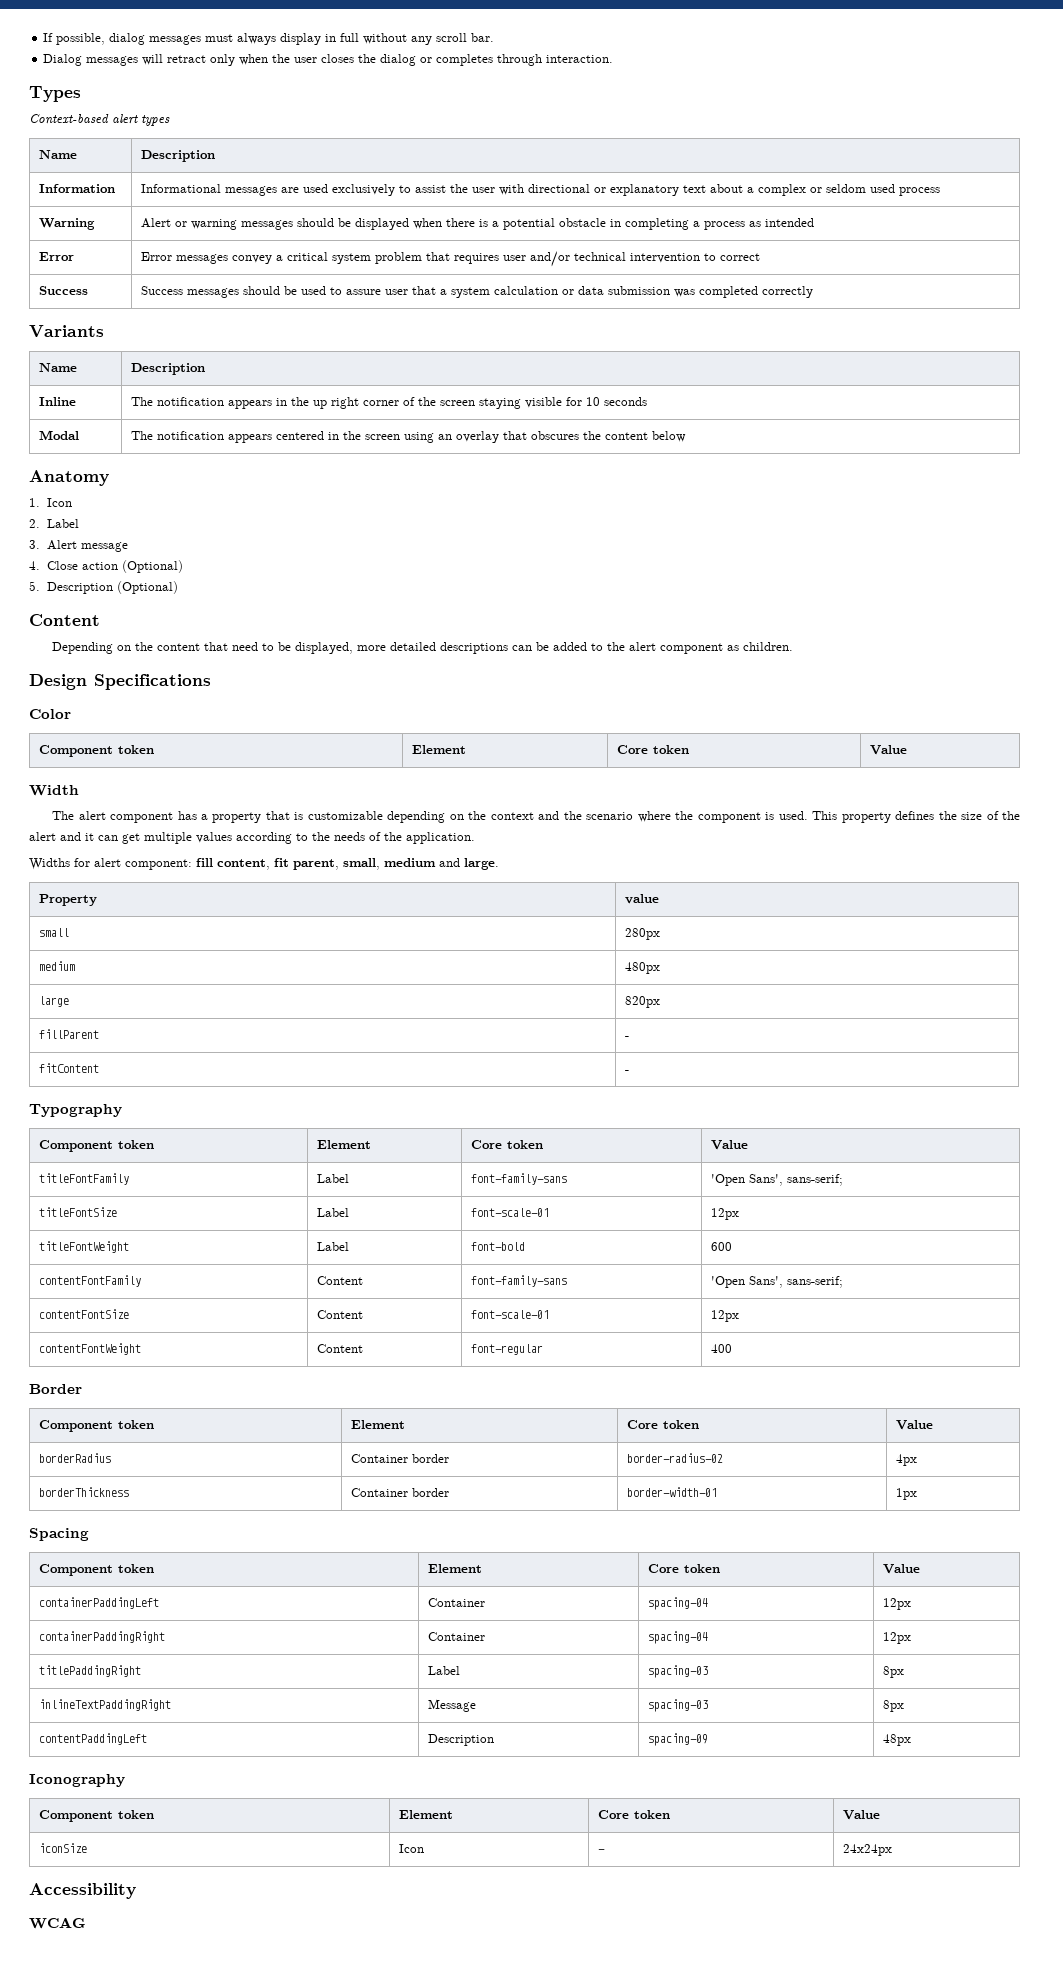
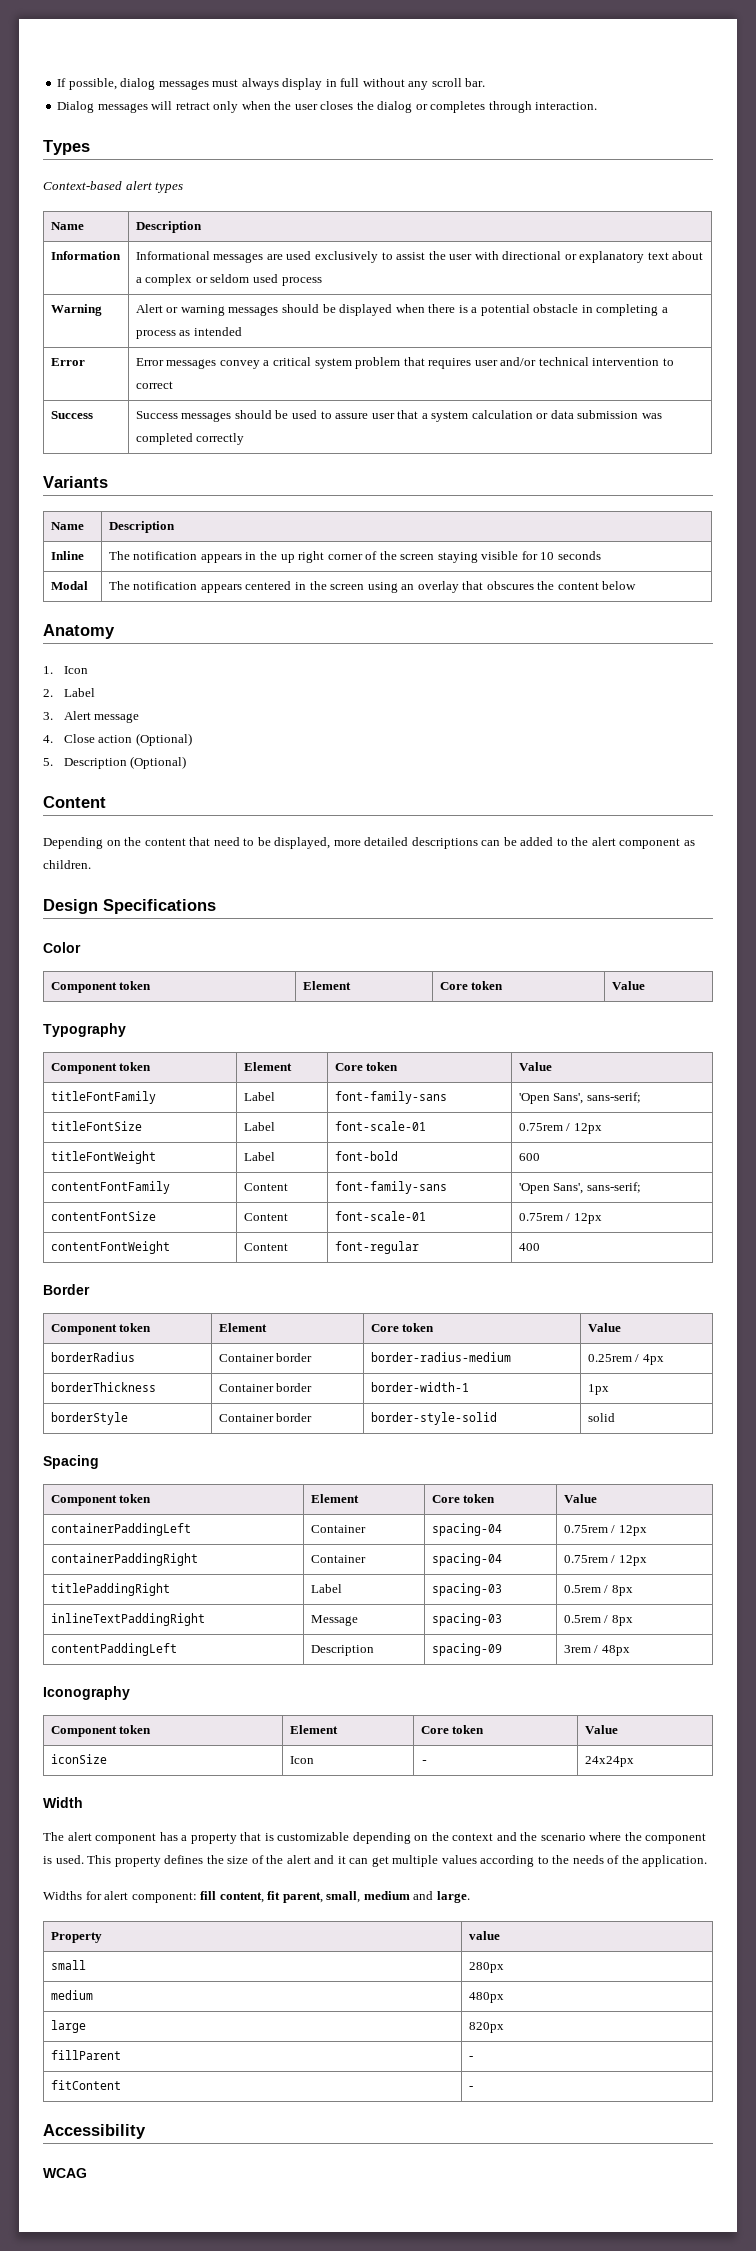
(907, 750) none -> [43,1023,126,1037] [50,1062,152,1074] [243,1062,292,1071] [334,1062,399,1071] [518,1062,552,1071] [50,1091,156,1104] [243,1092,275,1101] [334,1091,447,1104] [518,1092,641,1104] [50,1121,142,1131] [243,1122,275,1131] [334,1121,426,1131] [518,1123,602,1134] [50,1151,156,1164] [243,1152,275,1161] [334,1151,398,1161] [518,1153,540,1161] [50,1181,170,1194] [243,1183,288,1191] [334,1181,447,1194] [518,1182,641,1194] [50,1211,156,1221] [243,1213,288,1221] [334,1211,426,1221] [518,1213,602,1224] [50,1241,170,1254] [243,1243,288,1251] [334,1241,419,1254] [518,1243,540,1251] [43,1284,90,1295] [50,1323,152,1335] [218,1323,267,1332] [370,1323,435,1332] [587,1323,621,1332] [50,1352,135,1362] [218,1353,313,1362] [370,1352,511,1362] [587,1354,664,1365] [50,1382,156,1392] [218,1383,313,1392] [370,1382,469,1392] [587,1384,609,1395] [50,1412,128,1425] [218,1413,313,1422] [370,1412,497,1425] [587,1413,615,1422] [43,1455,99,1469] [50,1494,152,1506] [310,1494,359,1503] [431,1494,496,1503] [563,1494,597,1503] [50,1523,191,1536] [310,1525,366,1533] [431,1523,502,1536] [563,1525,647,1536] [50,1553,198,1566] [310,1555,366,1563] [431,1553,502,1566] [563,1555,647,1566] [50,1583,170,1596] [310,1584,342,1593] [431,1583,502,1596] [563,1585,633,1596] [50,1613,205,1626] [310,1615,358,1626] [431,1613,502,1626] [563,1615,633,1626] [50,1643,177,1656] [310,1645,374,1656] [431,1643,502,1656] [563,1645,630,1656] [43,1686,130,1700] [50,1725,152,1737] [289,1725,338,1734] [420,1725,485,1734] [584,1725,618,1734] [50,1754,107,1764] [289,1756,314,1764] [420,1760,428,1764] [584,1756,634,1767] // Typography // Component token | Element | Core token | Value // titleFontFamily | Label | font-family-sans | 'Open Sans', sans-serif; // titleFontSize | Label | font-scale-01 | 0.75rem / 12px // titleFontWeight | Label | font-bold | 600 // contentFontFamily | Content | font-family-sans | 'Open Sans', sans-serif; // contentFontSize | Content | font-scale-01 | 0.75rem / 12px // contentFontWeight | Content | font-regular | 400 // Border // Component token | Element | Core token | Value // borderRadius | Container border | border-radius-medium | 0.25rem / 4px // borderThickness | Container border | border-width-1 | 1px // borderStyle | Container border | border-style-solid | solid // Spacing // Component token | Element | Core token | Value // containerPaddingLeft | Container | spacing-04 | 0.75rem / 12px // containerPaddingRight | Container | spacing-04 | 0.75rem / 12px // titlePaddingRight | Label | spacing-03 | 0.5rem / 8px // inlineTextPaddingRight | Message | spacing-03 | 0.5rem / 8px // contentPaddingLeft | Description | spacing-09 | 3rem / 48px // Iconography // Component token | Element | Core token | Value // iconSize | Icon | - | 24x24px
[29,1104,122,1117] [38,1140,154,1152] [316,1140,371,1149] [470,1140,543,1149] [710,1140,748,1150] [38,1173,129,1185] [316,1174,349,1183] [470,1173,567,1185] [710,1174,843,1186] [38,1207,117,1217] [316,1208,349,1217] [470,1208,549,1217] [710,1208,739,1220] [38,1241,129,1253] [316,1242,349,1251] [470,1242,525,1251] [710,1242,732,1251] [38,1275,141,1287] [316,1276,363,1285] [470,1275,567,1287] [710,1276,843,1288] [38,1309,129,1319] [316,1310,363,1319] [470,1310,549,1319] [710,1310,739,1322] [38,1343,141,1355] [316,1344,363,1353] [470,1344,543,1355] [710,1344,732,1353] [29,1384,82,1394] [38,1420,154,1432] [350,1420,405,1429] [626,1420,699,1429] [895,1420,933,1430] [38,1453,111,1463] [350,1454,449,1463] [626,1453,723,1463] [895,1454,917,1466] [38,1487,129,1497] [350,1488,449,1497] [626,1487,717,1497] [895,1488,917,1500] [29,1528,89,1541] [38,1564,154,1576] [427,1564,482,1573] [647,1564,720,1573] [882,1564,920,1574] [38,1597,159,1609] [427,1598,485,1607] [647,1597,708,1610] [882,1598,911,1610] [38,1631,165,1643] [427,1632,485,1641] [647,1631,708,1644] [882,1632,911,1644] [38,1665,141,1677] [427,1666,460,1675] [647,1665,708,1678] [882,1666,904,1678] [38,1699,171,1711] [427,1699,476,1712] [647,1699,708,1712] [882,1700,904,1712] [38,1733,147,1745] [427,1734,494,1746] [647,1733,708,1746] [882,1734,911,1746] [29,1774,125,1787] [38,1810,154,1822] [398,1810,453,1819] [597,1810,670,1819] [842,1810,880,1820] [38,1843,87,1853] [398,1844,424,1853] [597,1849,605,1853] [842,1844,892,1856] // Typography // Component token | Element | Core token | Value // titleFontFamily | Label | font-family-sans | 'Open Sans', sans-serif; // titleFontSize | Label | font-scale-01 | 12px // titleFontWeight | Label | font-bold | 600 // contentFontFamily | Content | font-family-sans | 'Open Sans', sans-serif; // contentFontSize | Content | font-scale-01 | 12px // contentFontWeight | Content | font-regular | 400 // Border // Component token | Element | Core token | Value // borderRadius | Container border | border-radius-02 | 4px // borderThickness | Container border | border-width-01 | 1px // Spacing // Component token | Element | Core token | Value // containerPaddingLeft | Container | spacing-04 | 12px // containerPaddingRight | Container | spacing-04 | 12px // titlePaddingRight | Label | spacing-03 | 8px // inlineTextPaddingRight | Message | spacing-03 | 8px // contentPaddingLeft | Description | spacing-09 | 48px // Iconography // Component token | Element | Core token | Value // iconSize | Icon | - | 24x24px -> (473, 2088) none

